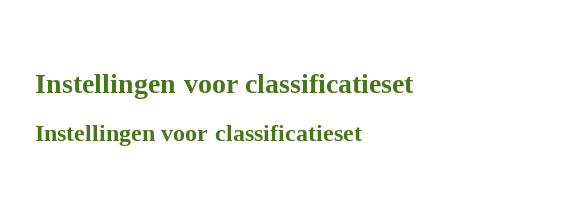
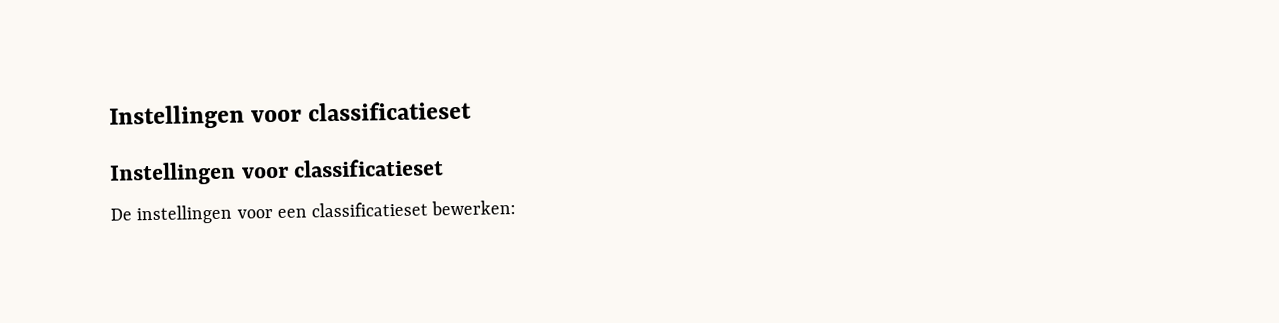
(362, 133) none -> [110,200,517,225] // De instellingen voor een classificatieset bewerken:

